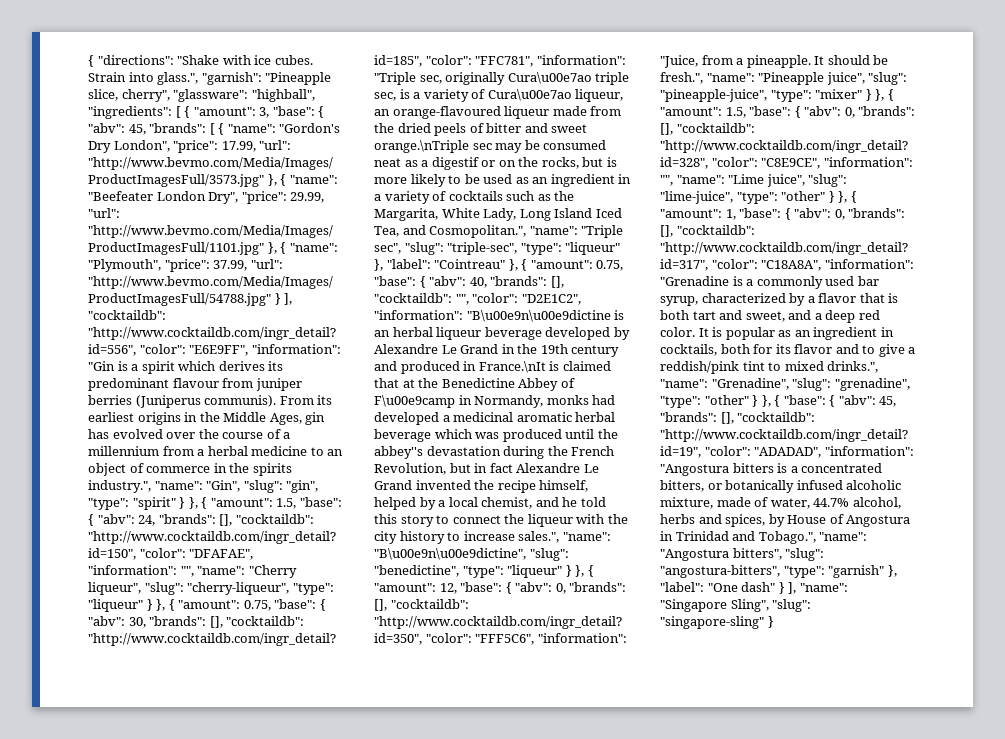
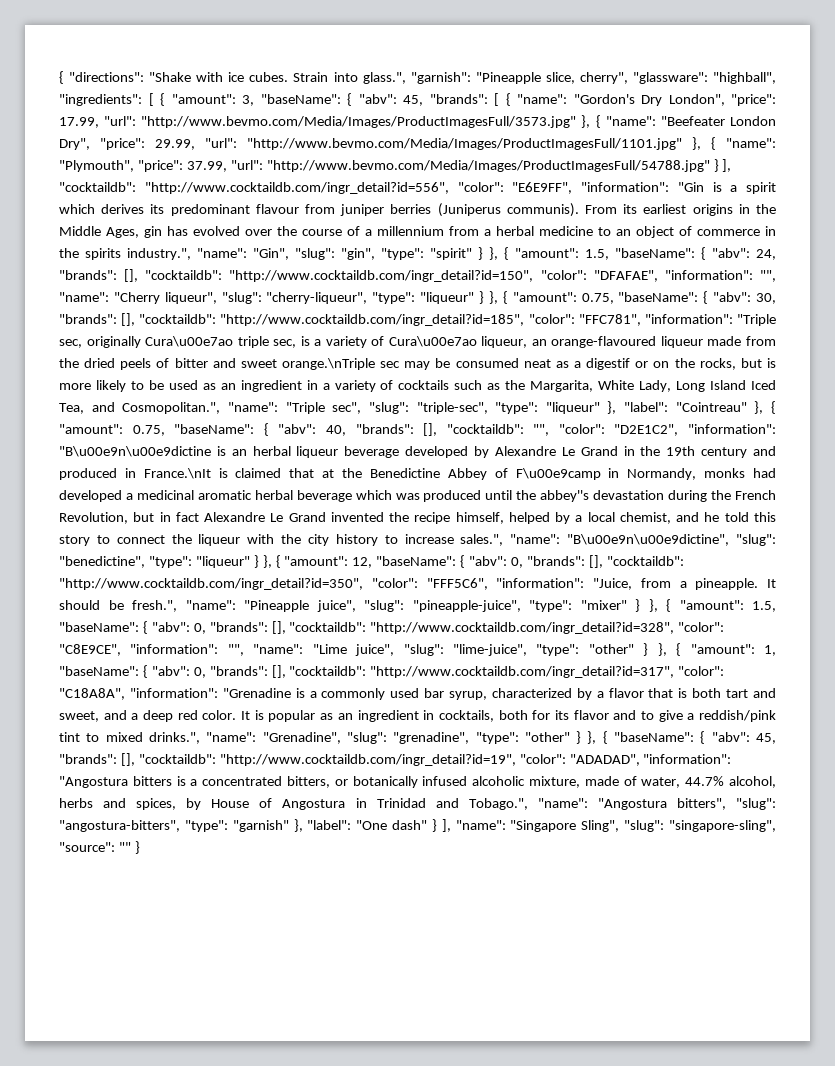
[272,106,315,116] "base": -> [260,94,341,104] "baseName":
[299,497,342,507] "base": -> [615,248,695,258] "baseName":
[274,599,317,609] "base": -> [618,292,699,302] "baseName":
[374,276,416,286] "base": -> [174,424,255,434] "baseName":
[460,582,503,592] "base": -> [376,556,457,566] "baseName":
[749,106,792,116] "base": -> [59,622,139,632] "baseName":
[739,208,782,218] "base": -> [59,666,139,676] "baseName":
[783,395,826,405] "base": -> [614,732,695,742] "baseName":
[660,616,764,629] "singapore-sling" -> [669,820,776,832] [59,842,131,852] "singapore-sling", "source": ""

